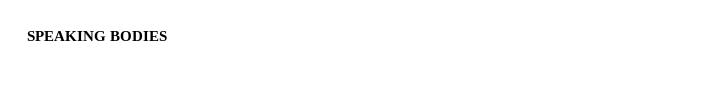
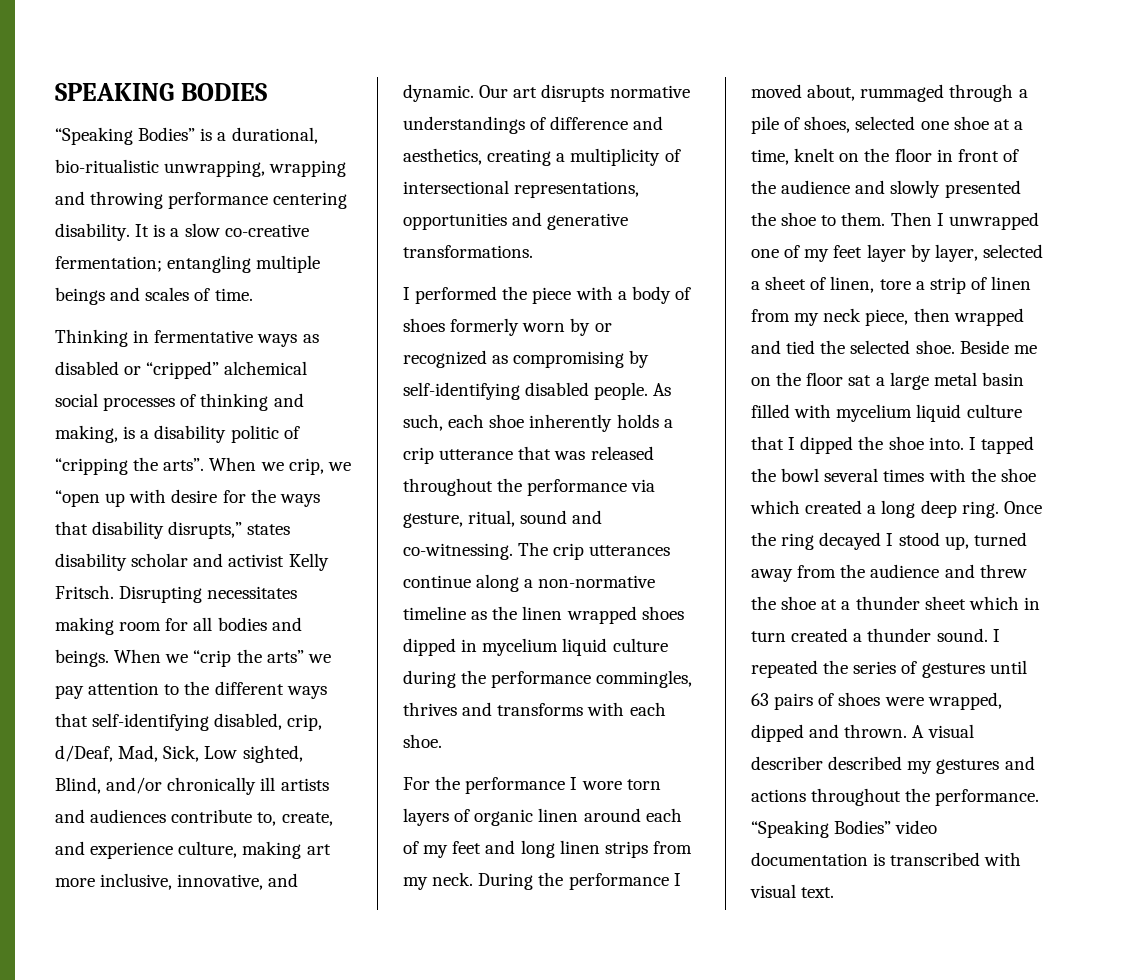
(168, 36) none -> [55,127,318,145] [55,159,347,177] [55,191,348,209] [55,223,309,241] [55,255,321,273] [55,287,253,305] [55,329,319,347] [55,361,308,379] [55,393,304,411] [55,425,300,443] [55,457,351,475] [55,489,320,507] [55,521,291,539] [55,553,329,571] [55,585,298,603] [55,617,302,635] [55,649,331,667] [55,681,327,699] [55,713,323,731] [55,745,303,763] [55,777,329,795] [55,809,333,826] [55,841,331,859] [55,873,299,890] [403,84,690,102] [403,116,664,134] [403,148,681,166] [403,180,640,198] [403,212,629,230] [403,245,533,258] [403,286,691,304] [403,318,612,336] [403,350,650,368] [403,382,672,400] [403,414,673,432] [403,446,654,464] [403,478,656,496] [403,510,603,528] [403,542,671,560] [403,574,656,592] [403,606,684,624] [403,638,668,656] [403,670,693,688] [403,702,666,716] [403,734,442,748] [403,776,661,794] [403,808,682,826] [403,840,692,858] [403,872,681,890] [751,84,1028,102] [751,116,1023,134] [751,148,1019,165] [751,180,1021,198] [751,212,1039,230] [751,244,1043,262] [751,276,1032,294] [751,308,1024,326] [751,340,1037,354] [751,372,1024,390] [751,404,1022,422] [751,436,1034,454] [751,468,1036,482] [750,500,1042,518] [751,532,1027,550] [751,564,1027,582] [751,596,1040,610] [751,628,1000,642] [751,660,1027,678] [751,692,1002,710] [751,724,974,742] [751,756,1035,774] [751,788,1040,806] [751,820,938,838] [751,852,1022,866] [750,884,835,898] // “Speaking Bodies” is a durational, bio-ritualistic unwrapping, wrapping and throwing performance centering disability. It is a slow co-creative fermentation; entangling multiple beings and scales of time. // Thinking in fermentative ways as disabled or “cripped” alchemical social processes of thinking and making, is a disability politic of “cripping the arts”. When we crip, we “open up with desire for the ways that disability disrupts,” states disability scholar and activist Kelly Fritsch. Disrupting necessitates making room for all bodies and beings. When we “crip the arts” we pay attention to the different ways that self-identifying disabled, crip, d/Deaf, Mad, Sick, Low sighted, Blind, and/or chronically ill artists and audiences contribute to, create, and experience culture, making art more inclusive, innovative, and dynamic. Our art disrupts normative understandings of difference and aesthetics, creating a multiplicity of intersectional representations, opportunities and generative transformations. // I performed the piece with a body of shoes formerly worn by or recognized as compromising by self-identifying disabled people. As such, each shoe inherently holds a crip utterance that was released throughout the performance via gesture, ritual, sound and co-witnessing. The crip utterances continue along a non-normative timeline as the linen wrapped shoes dipped in mycelium liquid culture during the performance commingles, thrives and transforms with each shoe. // For the performance I wore torn layers of organic linen around each of my feet and long linen strips from my neck. During the performance I moved about, rummaged through a pile of shoes, selected one shoe at a time, knelt on the floor in front of the audience and slowly presented the shoe to them. Then I unwrapped one of my feet layer by layer, selected a sheet of linen, tore a strip of linen from my neck piece, then wrapped and tied the selected shoe. Beside me on the floor sat a large metal basin filled with mycelium liquid culture that I dipped the shoe into. I tapped the bowl several times with the shoe which created a long deep ring. Once the ring decayed I stood up, turned away from the audience and threw the shoe at a thunder sheet which in turn created a thunder sound. I repeated the series of gestures until 63 pairs of shoes were wrapped, dipped and thrown. A visual describer described my gestures and actions throughout the performance. “Speaking Bodies” video documentation is transcribed with visual text.

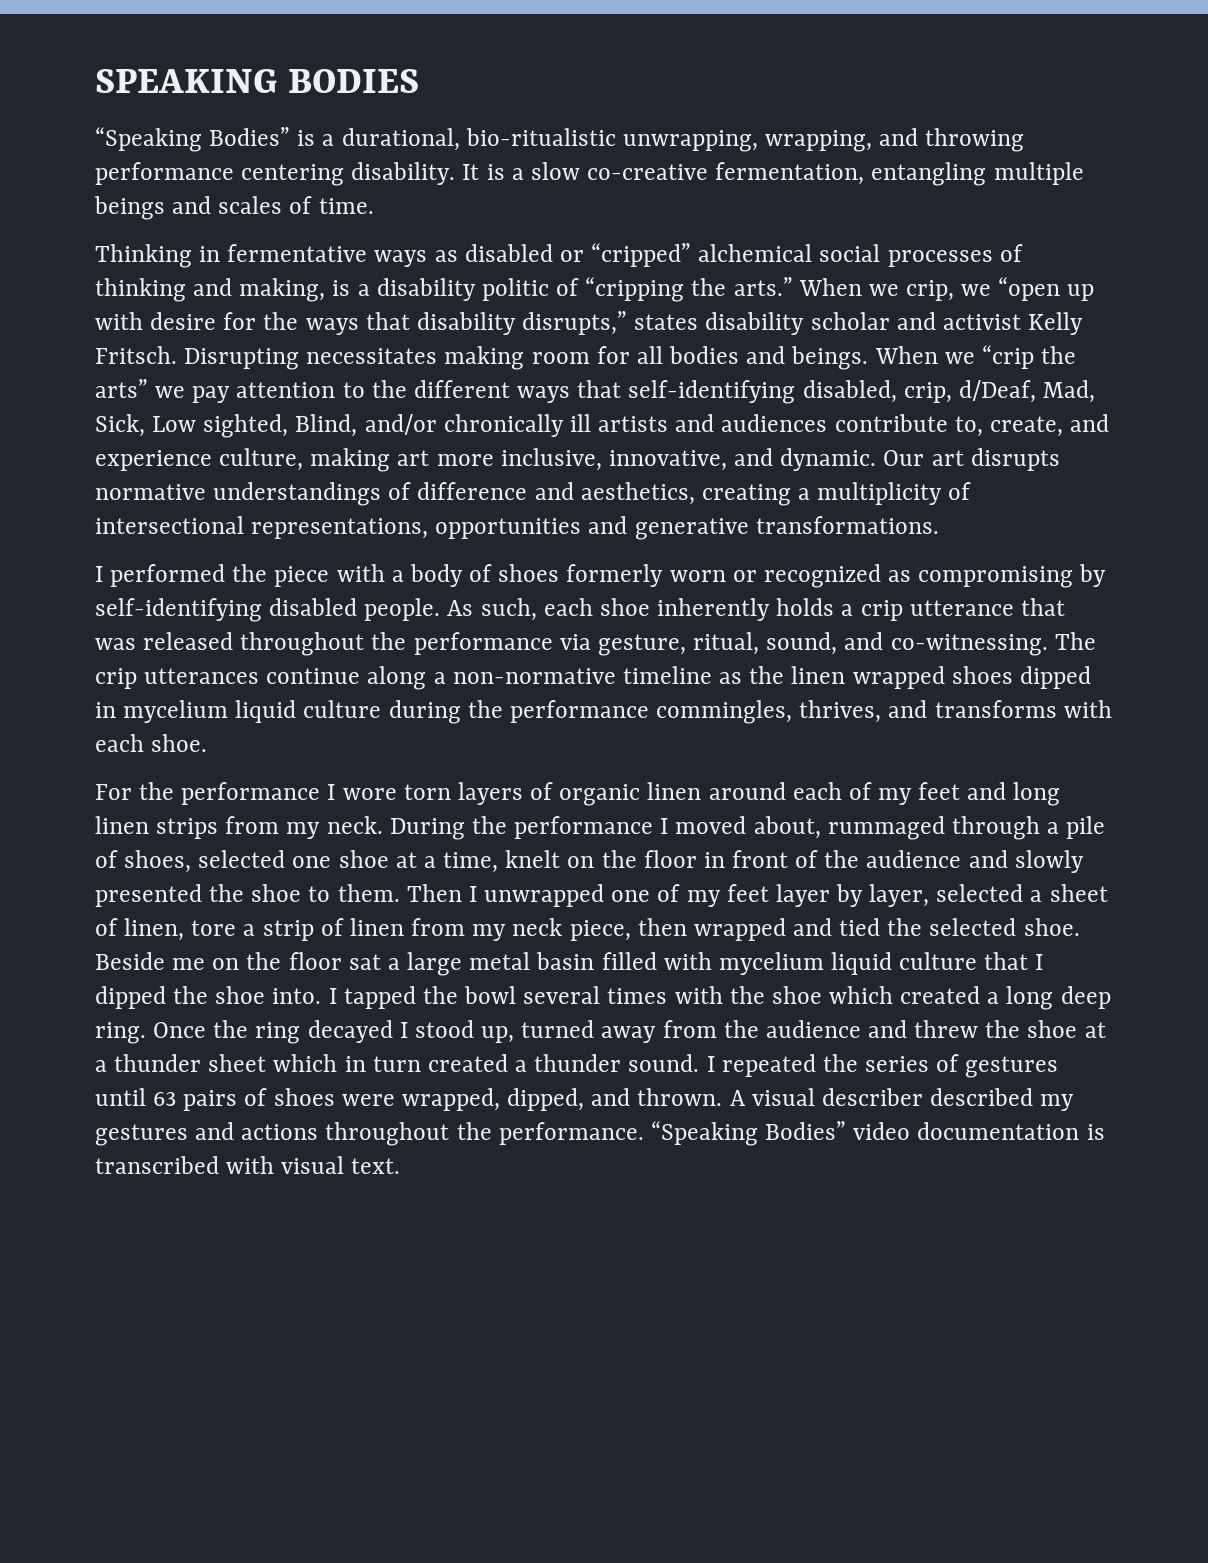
[269,160,347,177] wrapping -> [765,130,873,152] wrapping,
[55,256,162,272] fermentation; -> [715,162,865,185] fermentation,
[163,458,205,471] arts”. -> [733,277,793,296] arts.”
[570,318,591,336] by -> (726, 576) none
[520,510,568,524] sound -> [766,632,838,655] sound,
[403,702,457,716] thrives -> [799,700,882,723] thrives,
[751,724,804,742] dipped -> [507,1088,585,1111] dipped,

